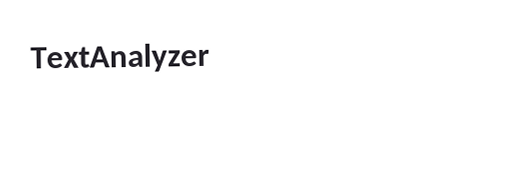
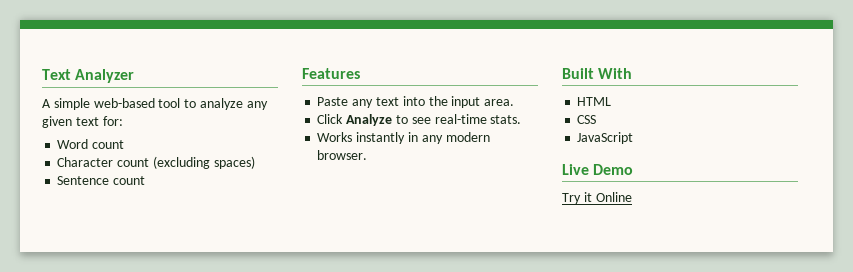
[30,42,210,74] TextAnalyzer -> [42,69,135,83] [42,98,268,110] [42,116,123,128] [57,139,125,149] [57,156,255,169] [57,176,146,185] [302,68,360,79] [317,96,515,108] [317,114,522,126] [317,132,490,144] [317,150,368,160] [562,68,633,79] [577,97,612,106] [577,115,597,124] [577,132,634,144] [562,164,634,175] [562,192,632,204] Text Analyzer // A simple web-based tool to analyze any given text for: // Word count // Character count (excluding spaces) // Sentence count // Features // Paste any text into the input area. // Click Analyze to see real-time stats. // Works instantly in any modern browser. // Built With // HTML // CSS // JavaScript // Live Demo // Try it Online

